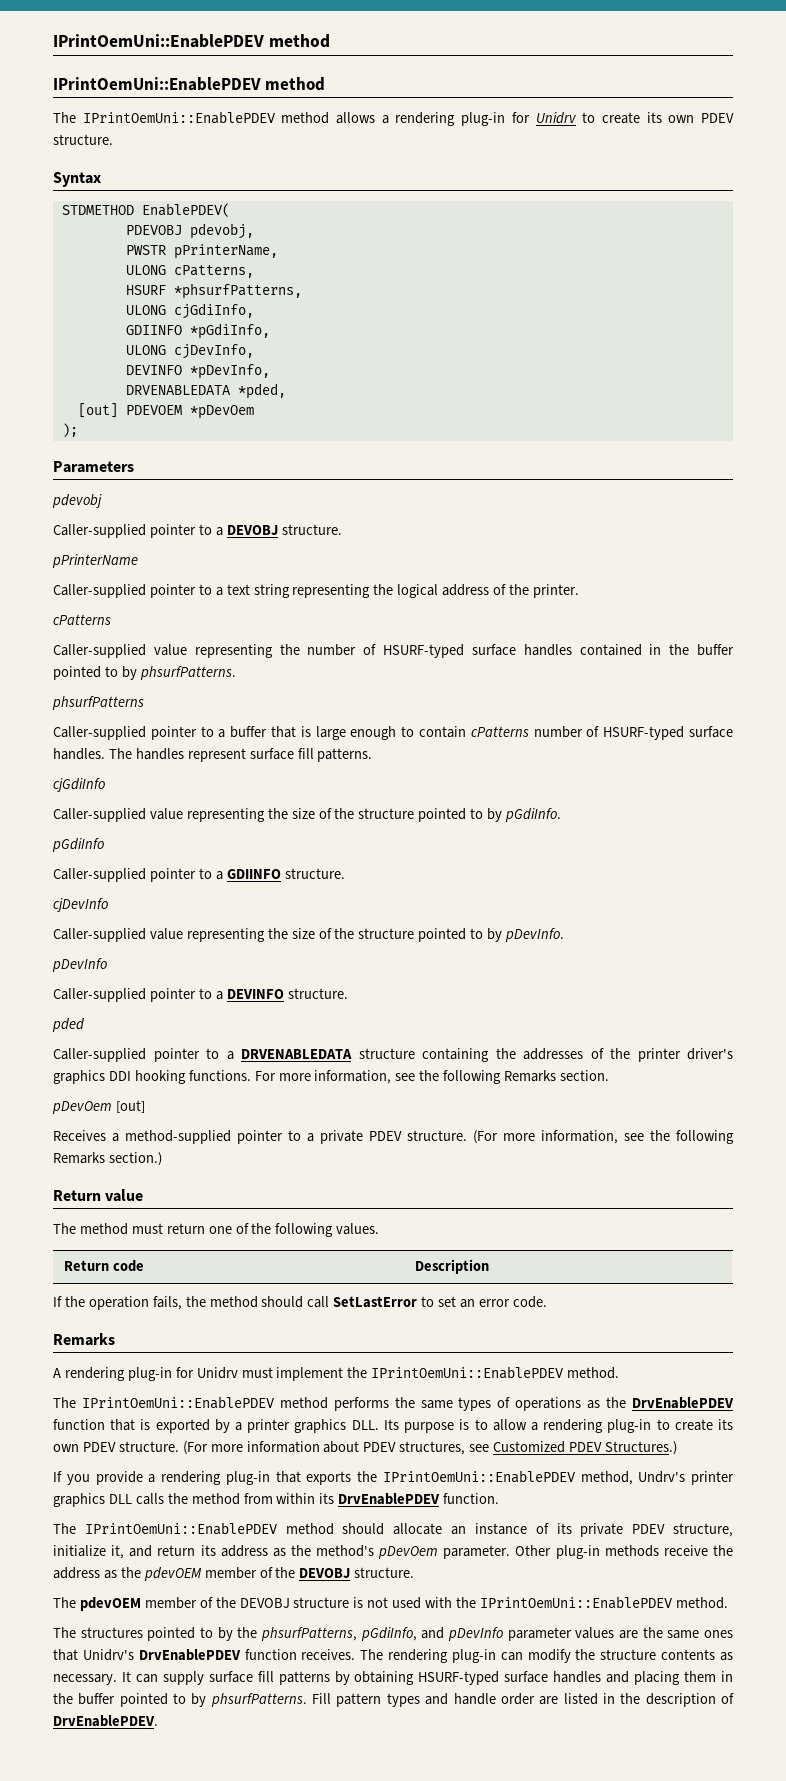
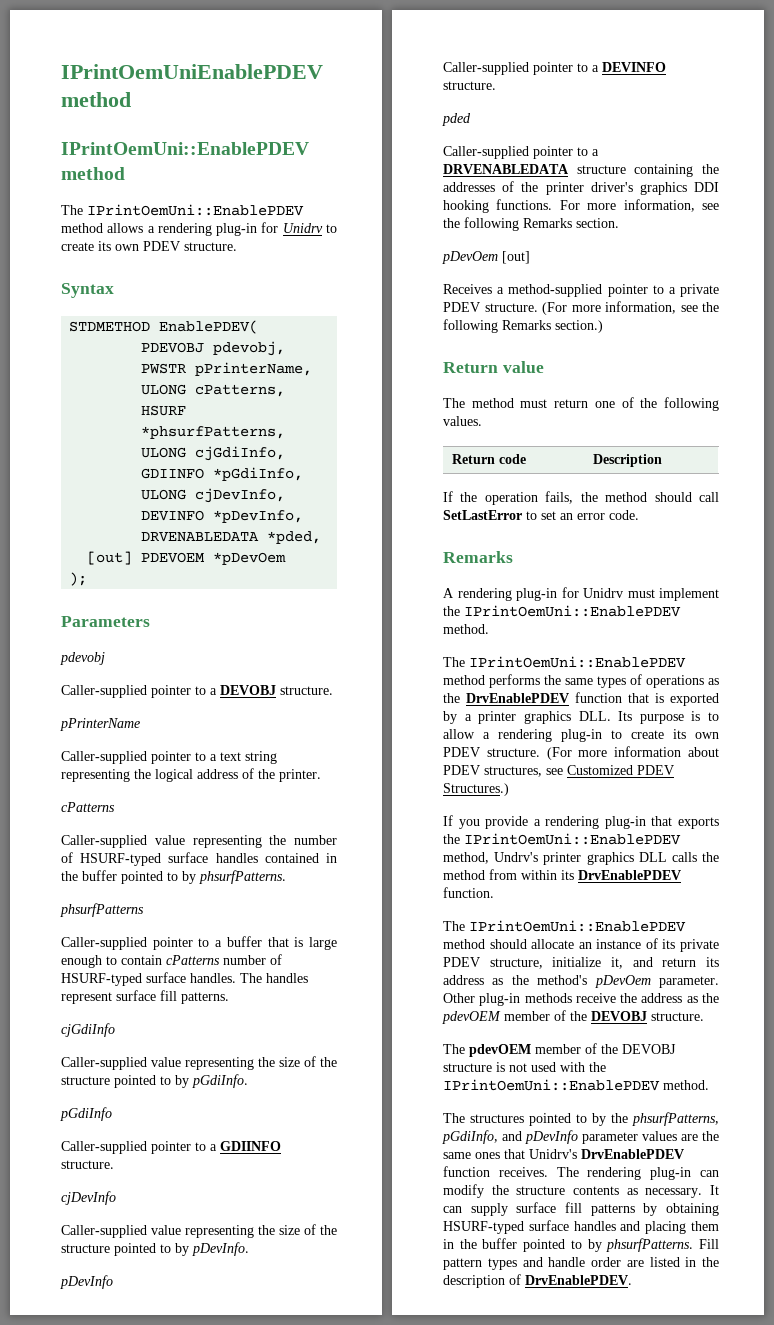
[53,34,264,48] IPrintOemUni::EnablePDEV -> [61,64,323,79] IPrintOemUniEnablePDEV

